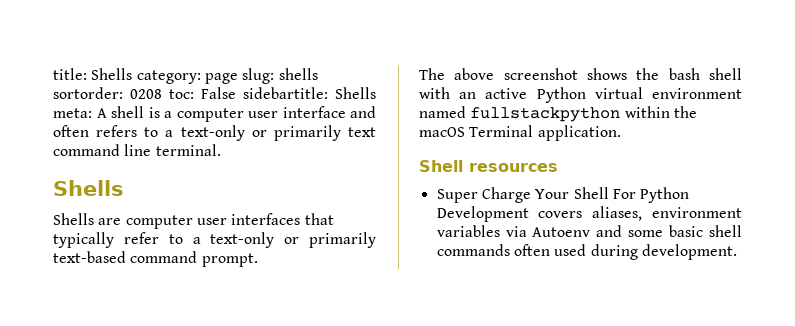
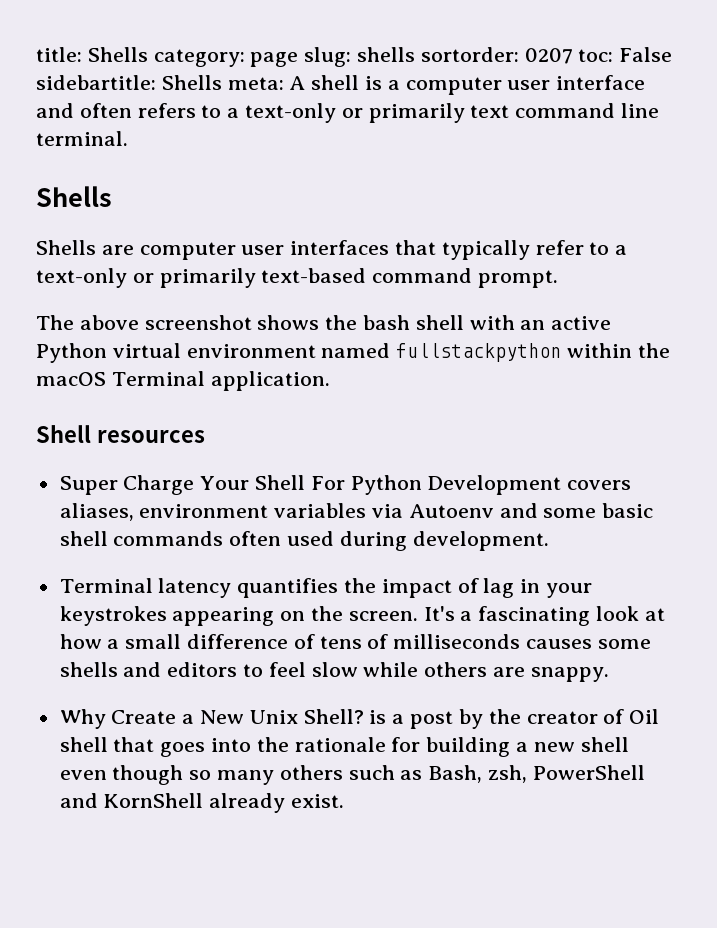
[130,89,162,99] 0208 -> [524,48,573,64] 0207
(737, 252) none -> [59,578,593,598] [59,606,665,626] [59,634,651,649] [59,662,609,682] [59,709,660,729] [59,737,629,757] [59,765,645,785] [59,793,345,813] // Terminal latency quantifies the impact of lag in your keystrokes appearing on the screen. It's a fascinating look at how a small difference of tens of milliseconds causes some shells and editors to feel slow while others are snappy. // Why Create a New Unix Shell? is a post by the creator of Oil shell that goes into the rationale for building a new shell even though so many others such as Bash, zsh, PowerShell and KornShell already exist.

